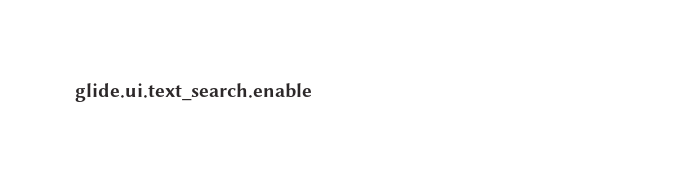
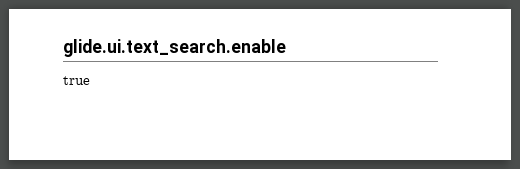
(312, 92) none -> [63,76,90,85] // true

